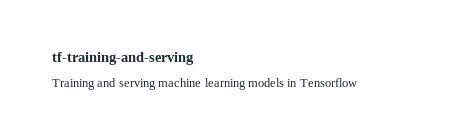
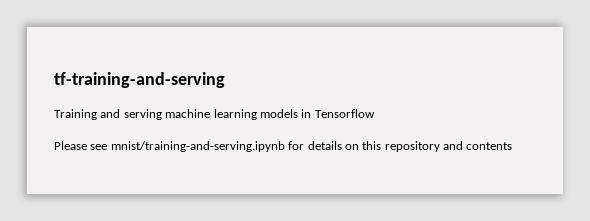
(357, 82) none -> [54,141,513,152] // Please see mnist/training-and-serving.ipynb for details on this repository and contents

